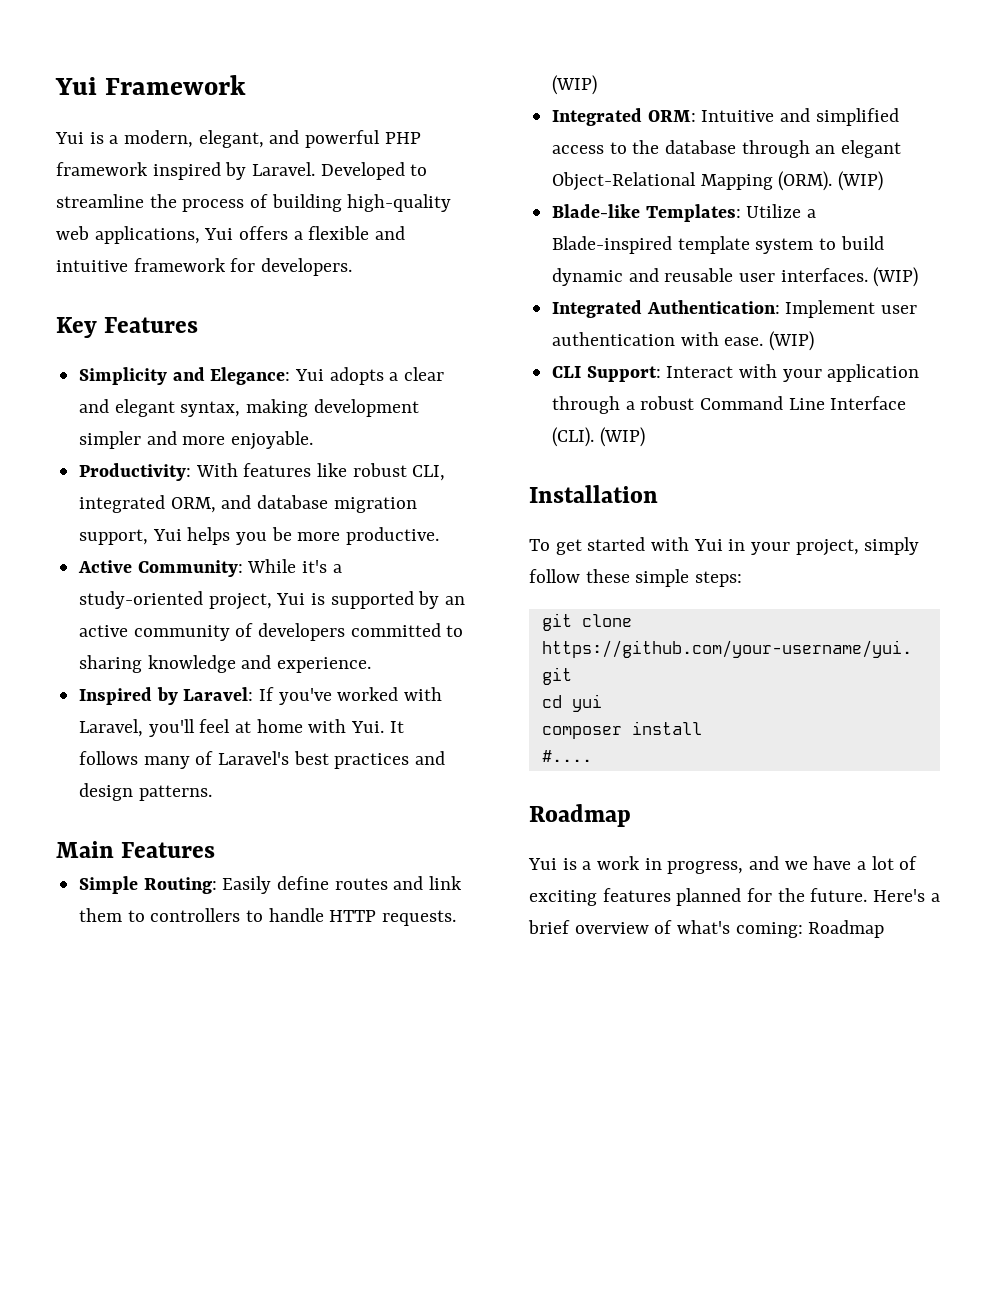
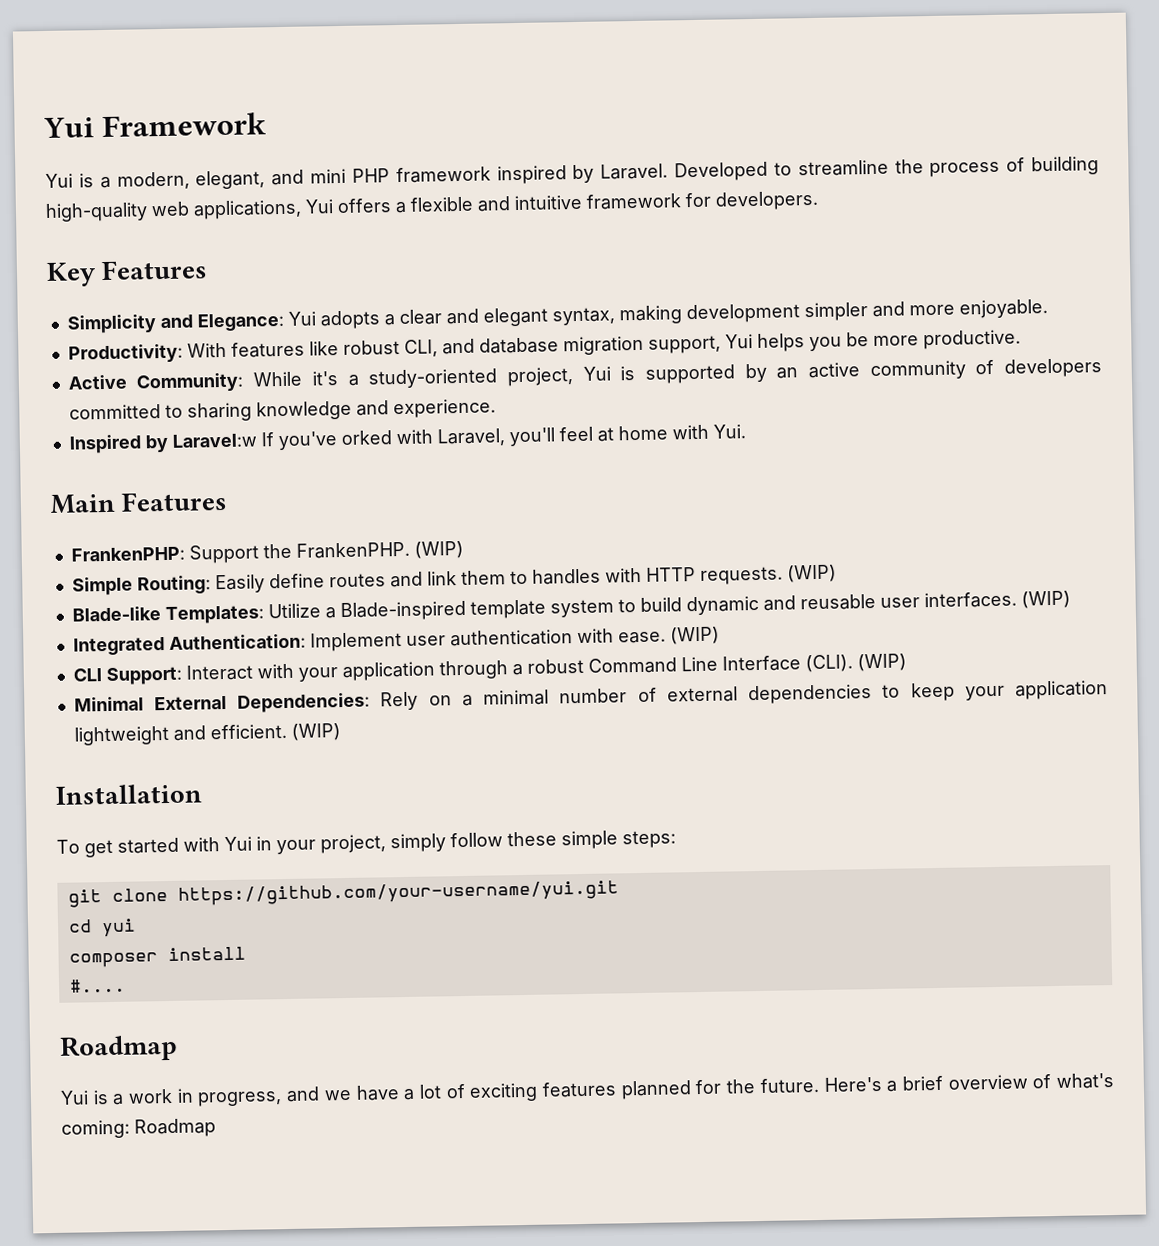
[305,130,381,148] powerful -> [310,168,346,184] mini
[79,495,216,513] integrated ORM, -> (438, 348) none
[183,687,254,701] Laravel: -> [171,433,257,448] Laravel:w
[337,687,399,701] worked -> [340,430,392,446] orked
[389,721,404,733] [79,751,446,769] [79,783,212,801] [56,841,216,858] It follows many of Laravel's best practices and design patterns. // Main Features -> [50,490,229,514] [70,540,464,564] // Main Features // FrankenPHP: Support the FrankenPHP. (WIP)
[150,908,324,922] controllers to handle -> [531,567,642,585] handles with
[552,108,899,126] [552,140,902,158] [552,171,884,191] // Integrated ORM: Intuitive and simplified access to the database through an elegant Object-Relational Mapping (ORM). (WIP) -> (837, 573) none
(645, 437) none -> [73,680,1108,713] [73,723,341,746] // Minimal External Dependencies: Rely on a minimal number of external dependencies to keep your application lightweight and efficient. (WIP)

